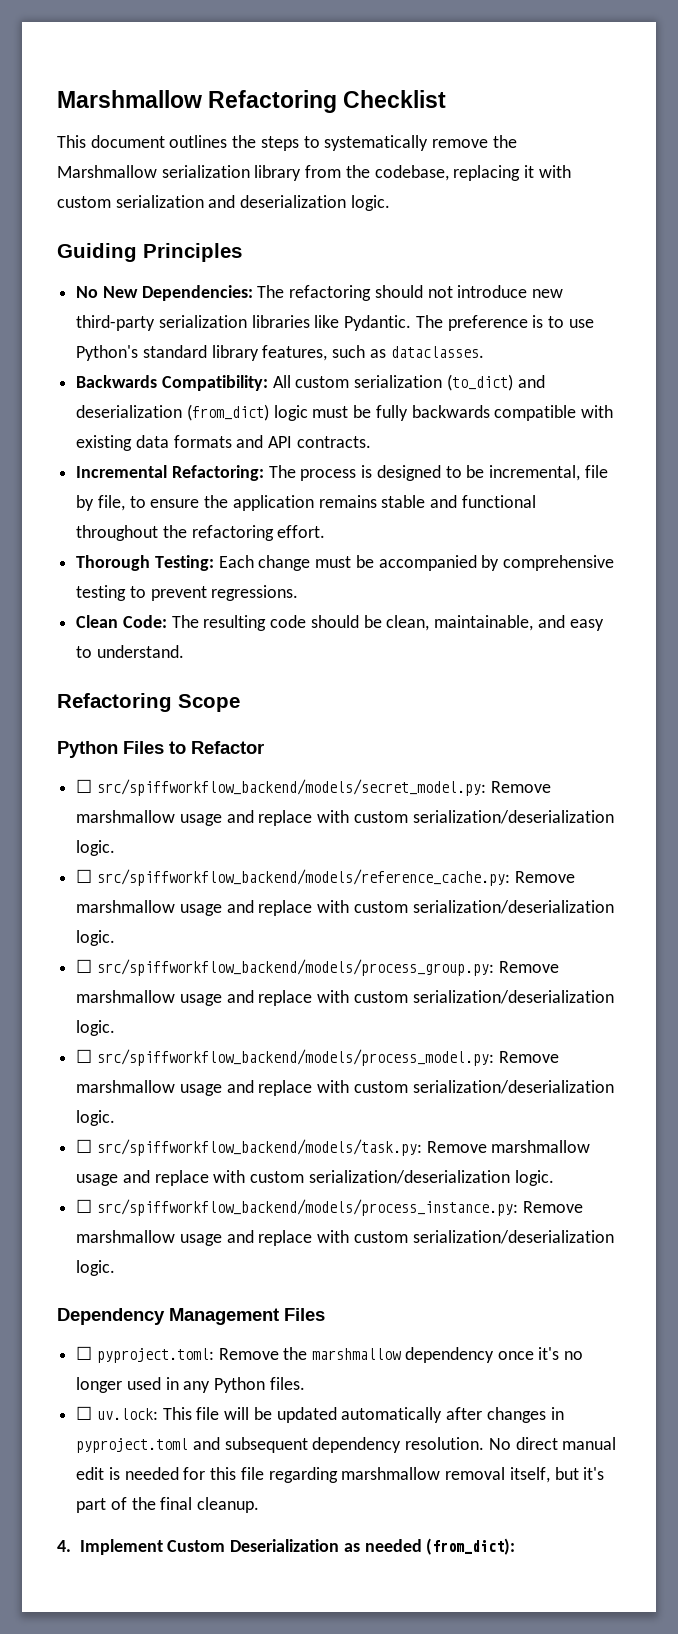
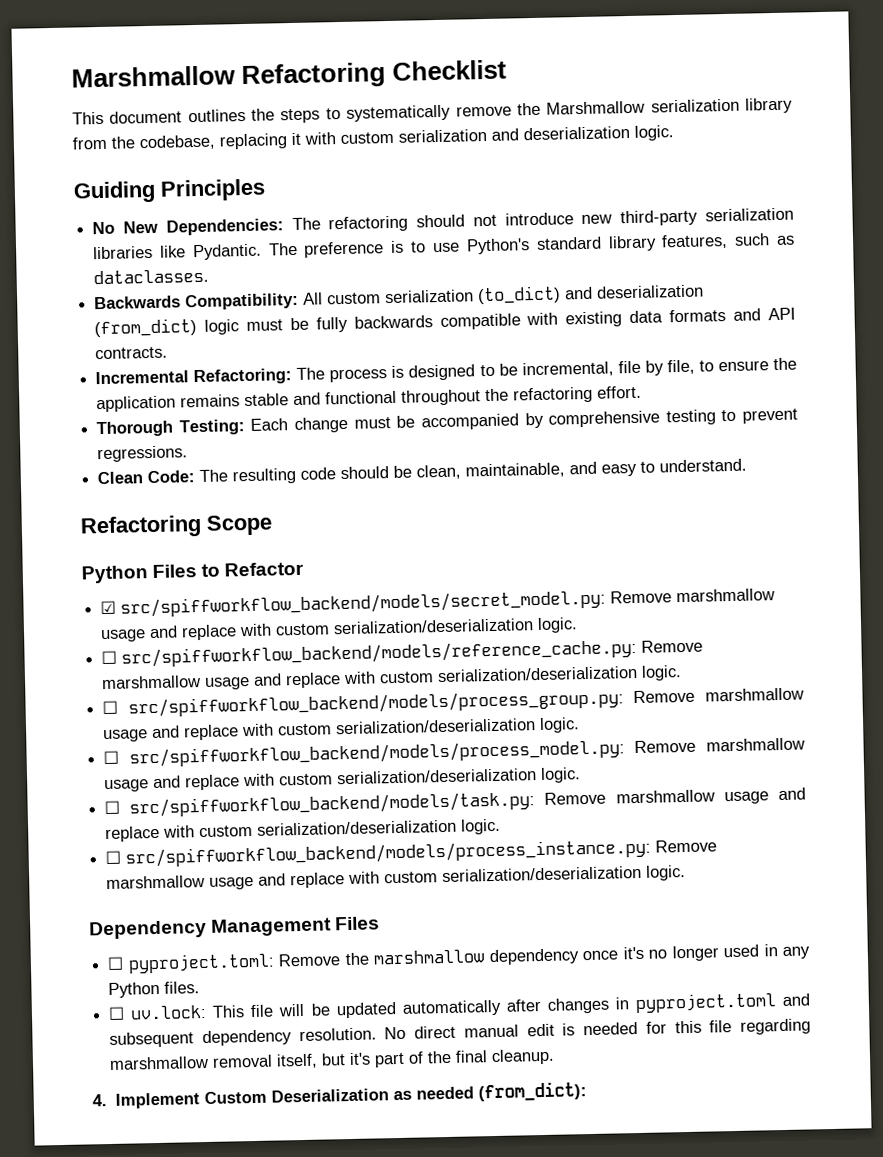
[76,779,93,793] ☐ -> [100,600,117,615] ☑

